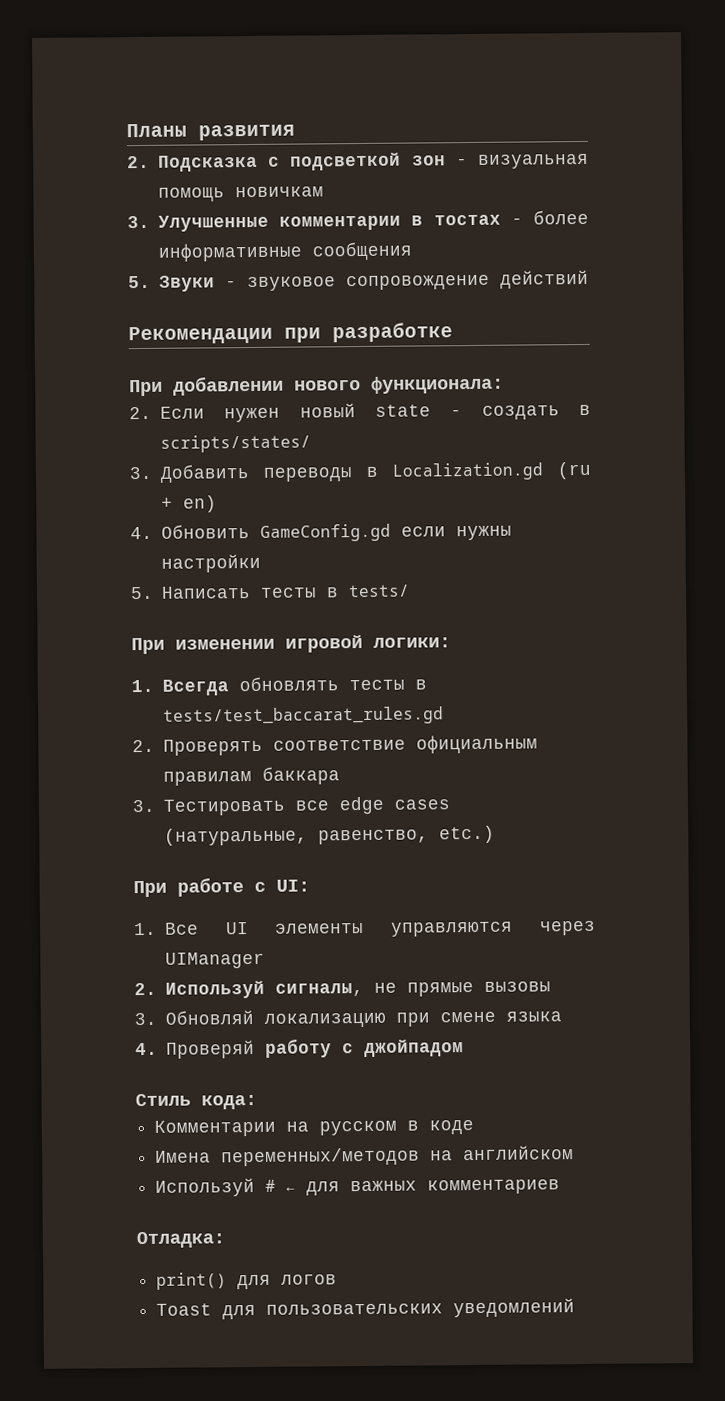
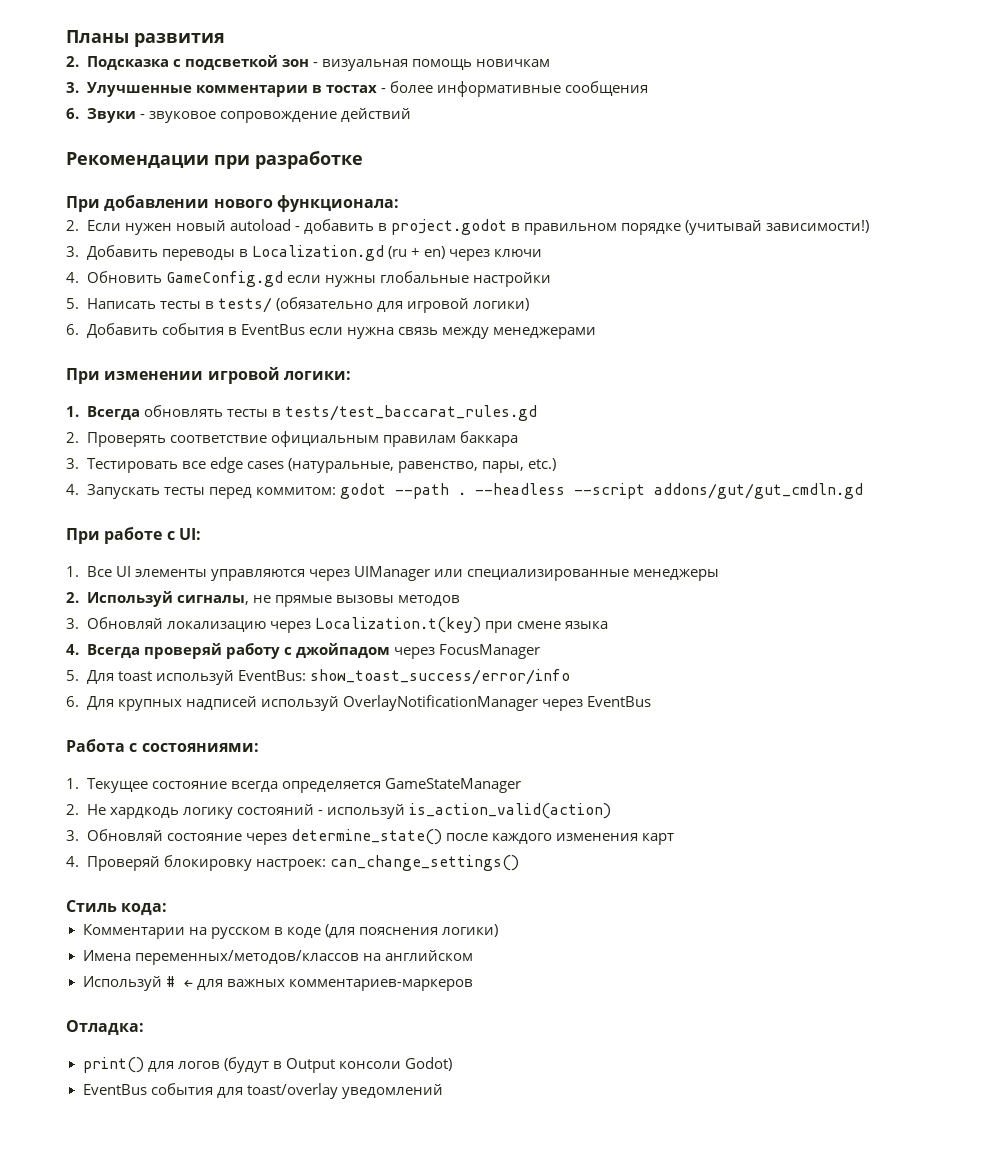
[128,275,151,289] 5. -> [66,108,79,119] 6.
[374,404,591,420] [159,434,311,453] state - создать в scripts/states/ -> [229,219,870,235] autoload - добавить в project.godot в правильном порядке (учитывай зависимости!)
(217, 504) none -> [448,249,542,261] через ключи
(512, 533) none -> [379,271,469,283] глобальные
(410, 591) none -> [275,297,529,313] [66,323,596,339] (обязательно для игровой логики) // 6. Добавить события в EventBus если нужна связь между менеджерами
(429, 837) none -> [481,461,524,473] пары,
(495, 834) none -> [66,483,863,499] // 4. Запускать тесты перед коммитом: godot --path . --headless --script addons/gut/gut_cmdln.gd
(265, 960) none -> [433,569,719,581] или специализированные менеджеры
(551, 986) none -> [397,595,460,606] методов
(386, 1020) none -> [269,617,481,633] через Localization.t(key)
[165,1039,255,1059] Проверяй -> [86,643,222,659] Всегда проверяй
(464, 1048) none -> [393,644,540,659] [66,669,570,685] [66,695,651,711] [66,739,259,752] [66,778,521,793] [66,803,611,819] [66,829,674,845] [66,855,519,871] через FocusManager // 5. Для toast используй EventBus: show_toast_success/error/info // 6. Для крупных надписей используй OverlayNotificationManager через EventBus // Работа с состояниями: // 1. Текущее состояние всегда определяется GameStateManager // 2. Не хардкодь логику состояний - используй is_action_valid(action) // 3. Обновляй состояние через determine_state() после каждого изменения карт // 4. Проверяй блокировку настроек: can_change_settings()
(475, 1127) none -> [324,924,498,938] (для пояснения логики)
[221,1147,421,1167] переменных/методов -> [134,950,359,965] переменных/методов/классов
[427,1179,561,1195] комментариев -> [288,979,473,991] комментариев-маркеров
[156,1303,444,1320] // Toast для пользовательских -> [223,1057,452,1073] [82,1083,338,1099] (будут в Output консоли Godot) // EventBus события для toast/overlay

